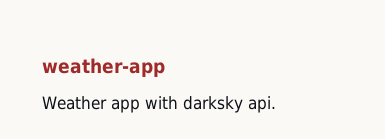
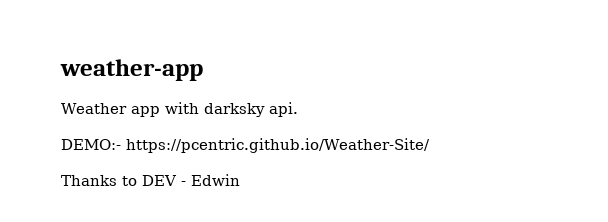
(276, 104) none -> [61,138,430,153] [61,174,240,186] // DEMO:- https://pcentric.github.io/Weather-Site/ // Thanks to DEV - Edwin

